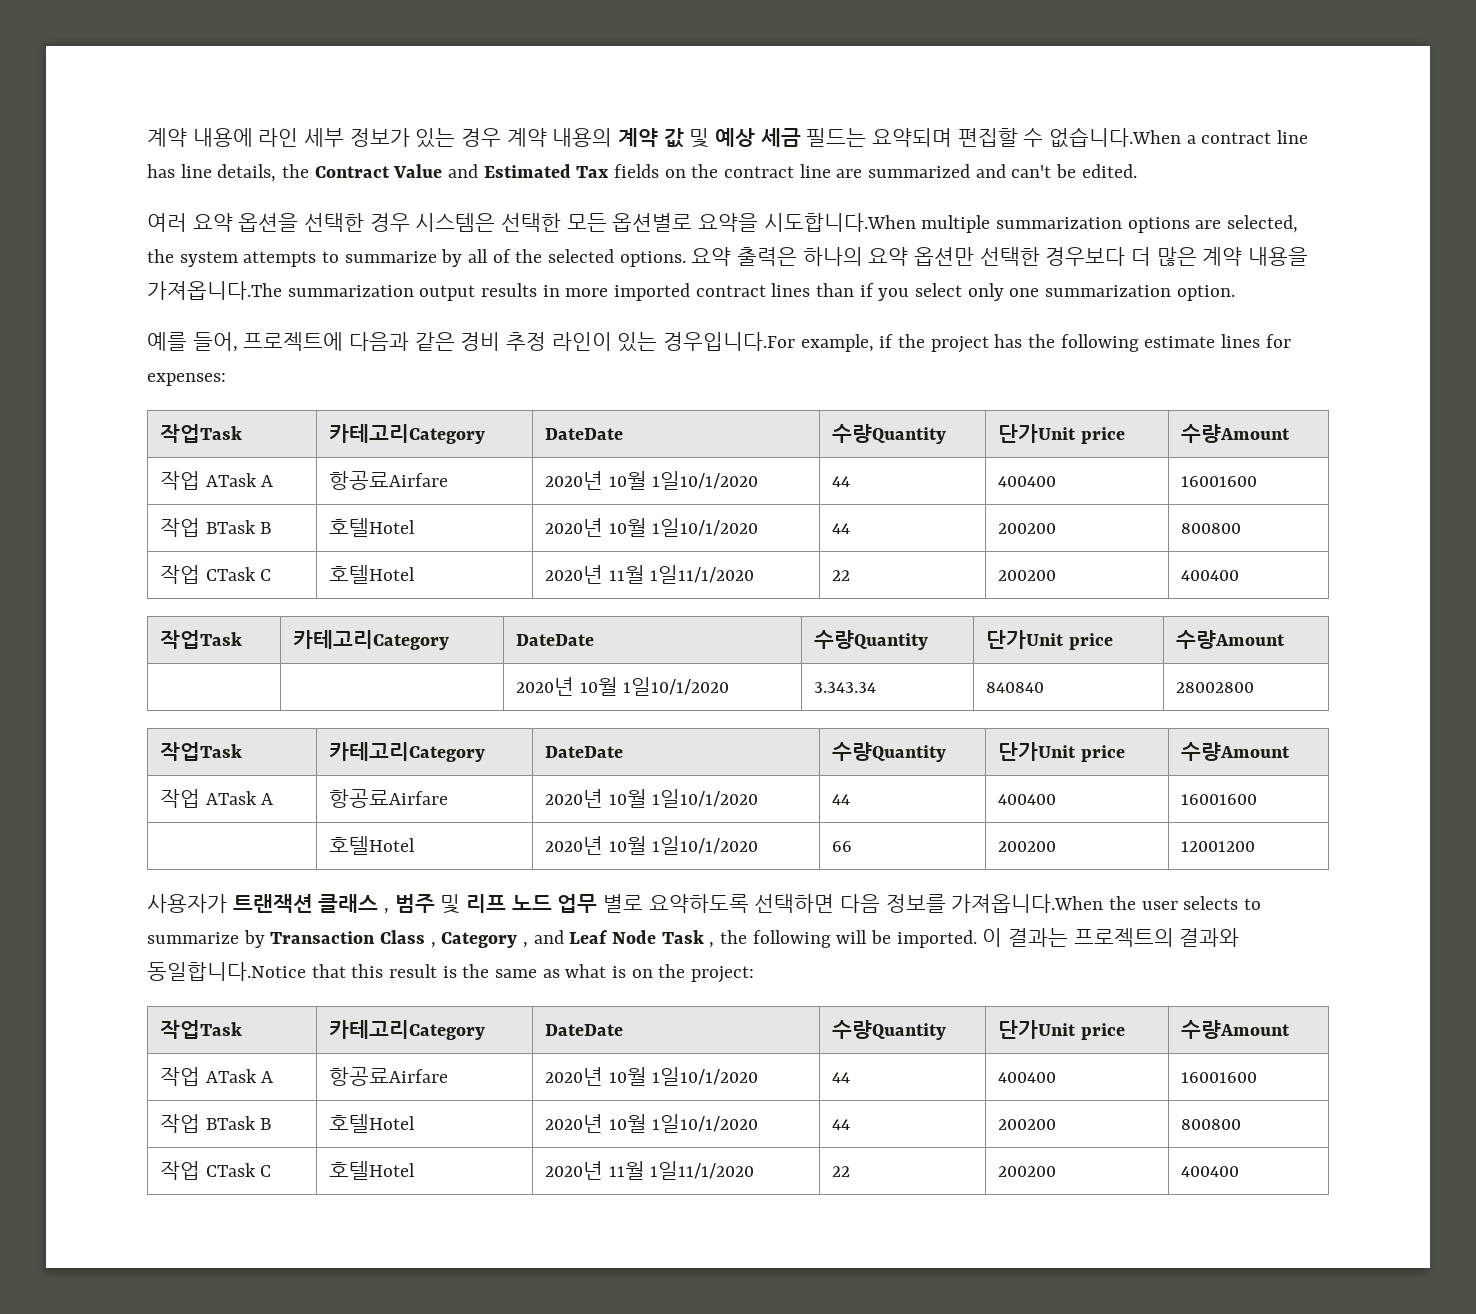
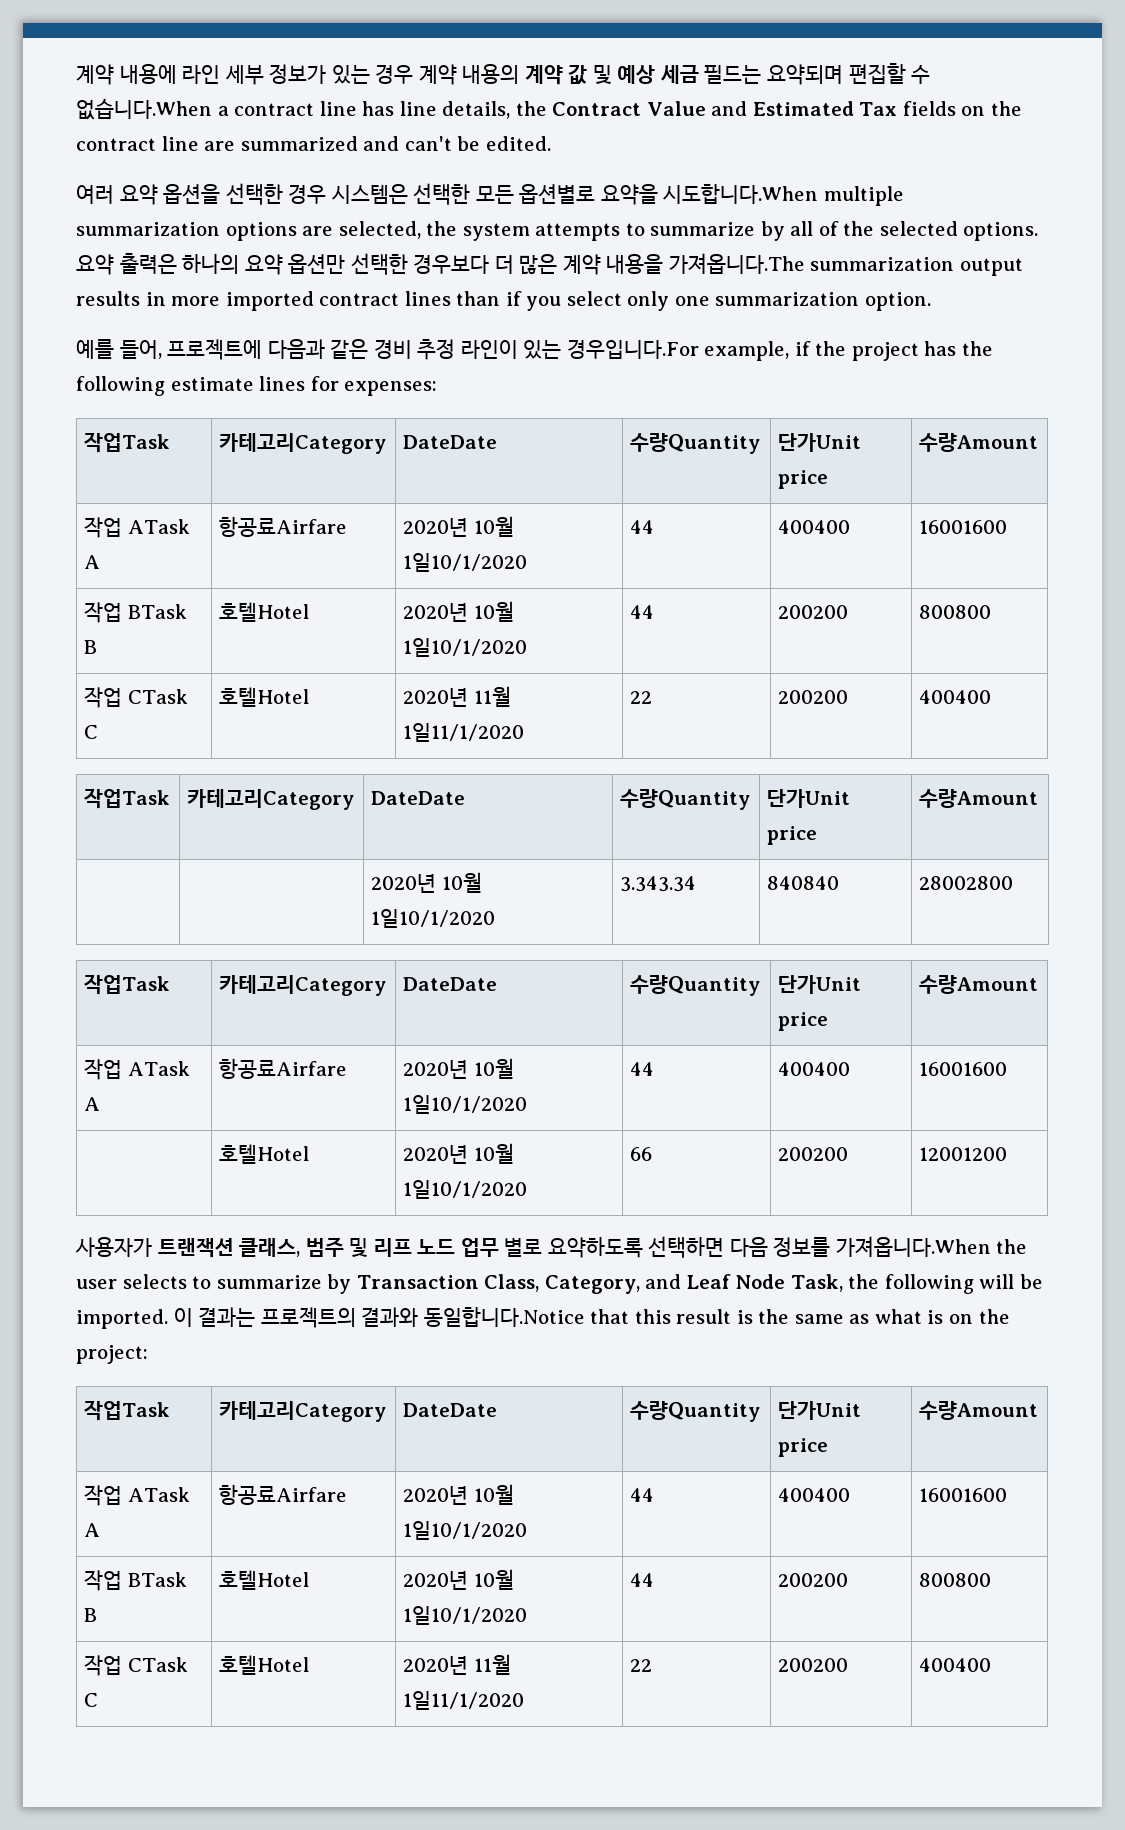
[318,894,390,914] 클래스 , -> [239,1238,301,1257] 클래스,
[380,930,529,948] Class , Category , -> [484,1274,640,1294] Class, Category,
[661,930,715,948] Task , -> [790,1274,843,1292] Task,

